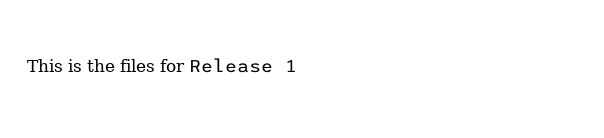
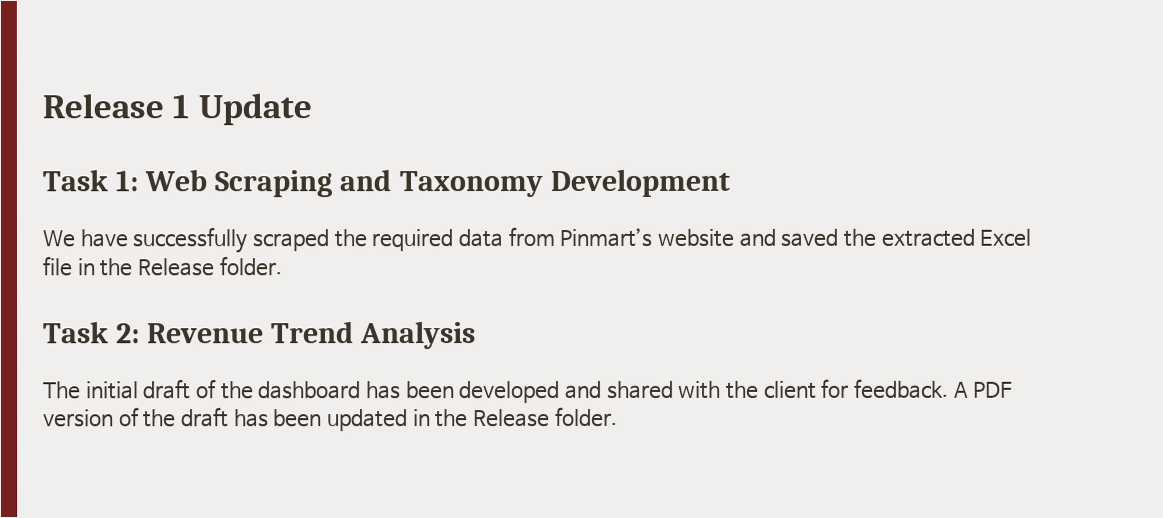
[27,58,297,73] This is the files for Release 1 -> [42,93,312,126] [42,168,730,198] [42,227,1032,254] [42,256,283,277] [43,321,477,350] [43,378,1014,404] [43,406,618,432] Release 1 Update // Task 1: Web Scraping and Taxonomy Development // We have successfully scraped the required data from Pinmart’s website and saved the extracted Excel file in the Release folder. // Task 2: Revenue Trend Analysis // The initial draft of the dashboard has been developed and shared with the client for feedback. A PDF version of the draft has been updated in the Release folder.

